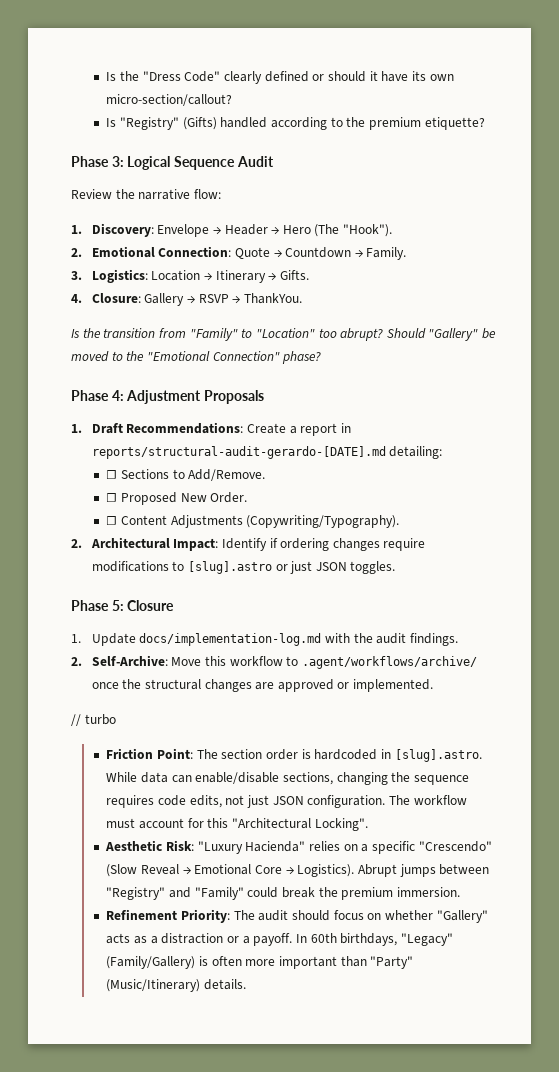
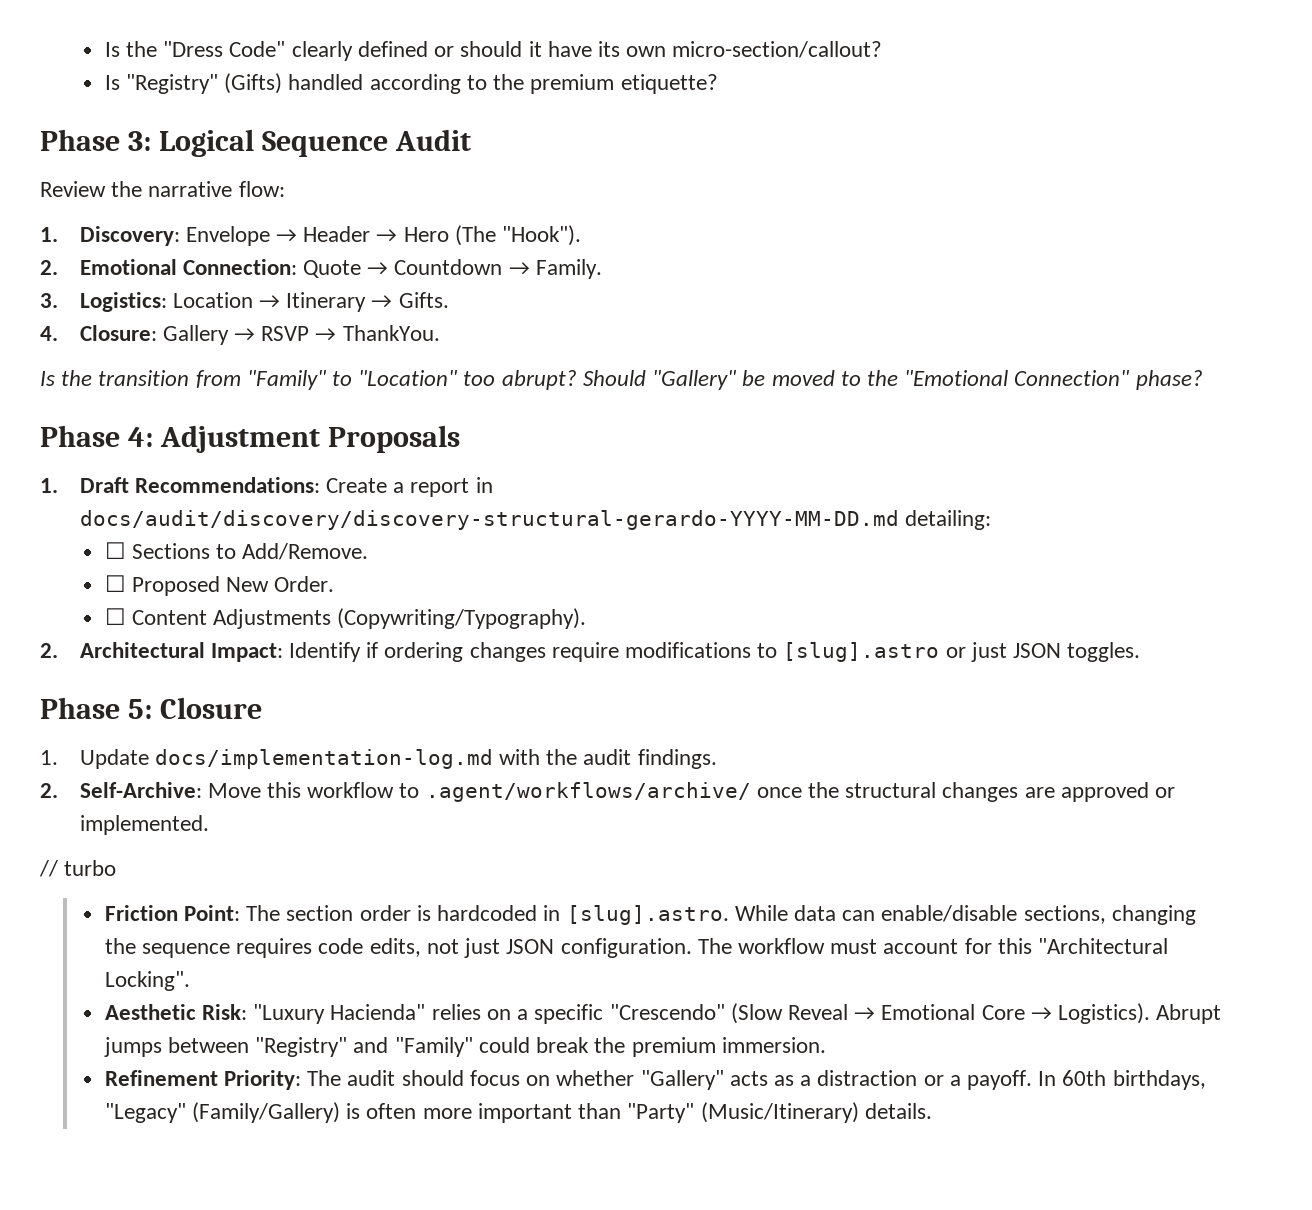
[91,446,386,459] reports/structural-audit-gerardo-[DATE].md -> [79,510,899,530] docs/audit/discovery/discovery-structural-gerardo-YYYY-MM-DD.md

